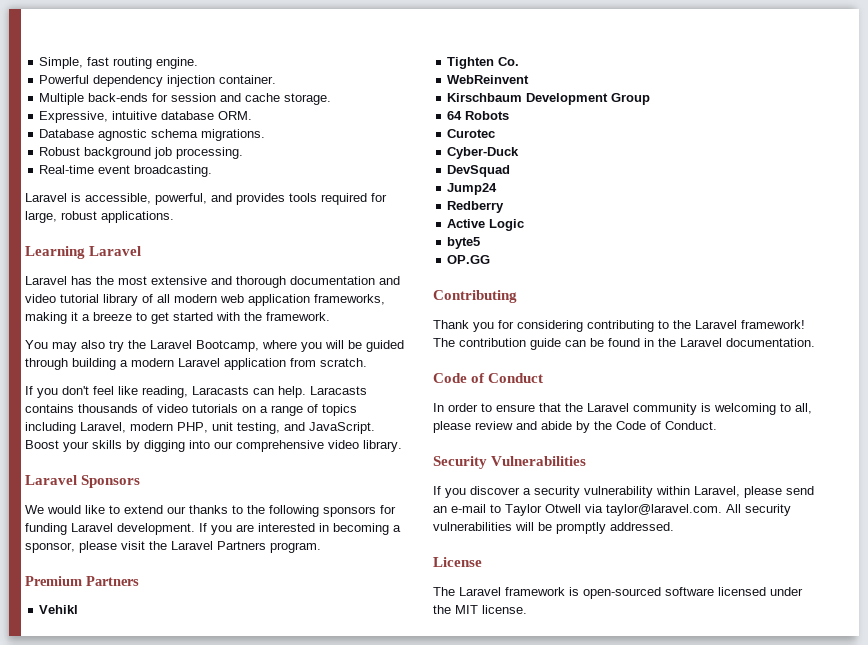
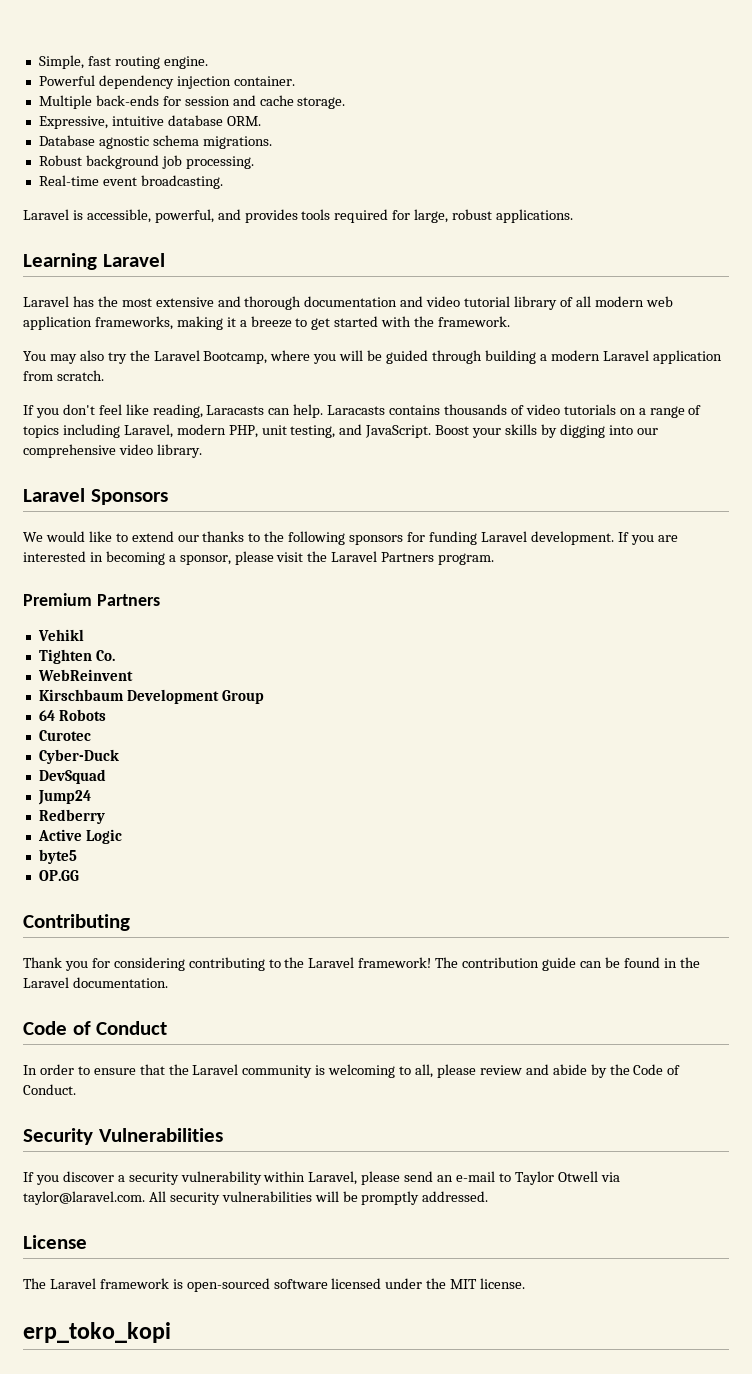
(527, 609) none -> [23,1322,171,1343] // erp_toko_kopi

